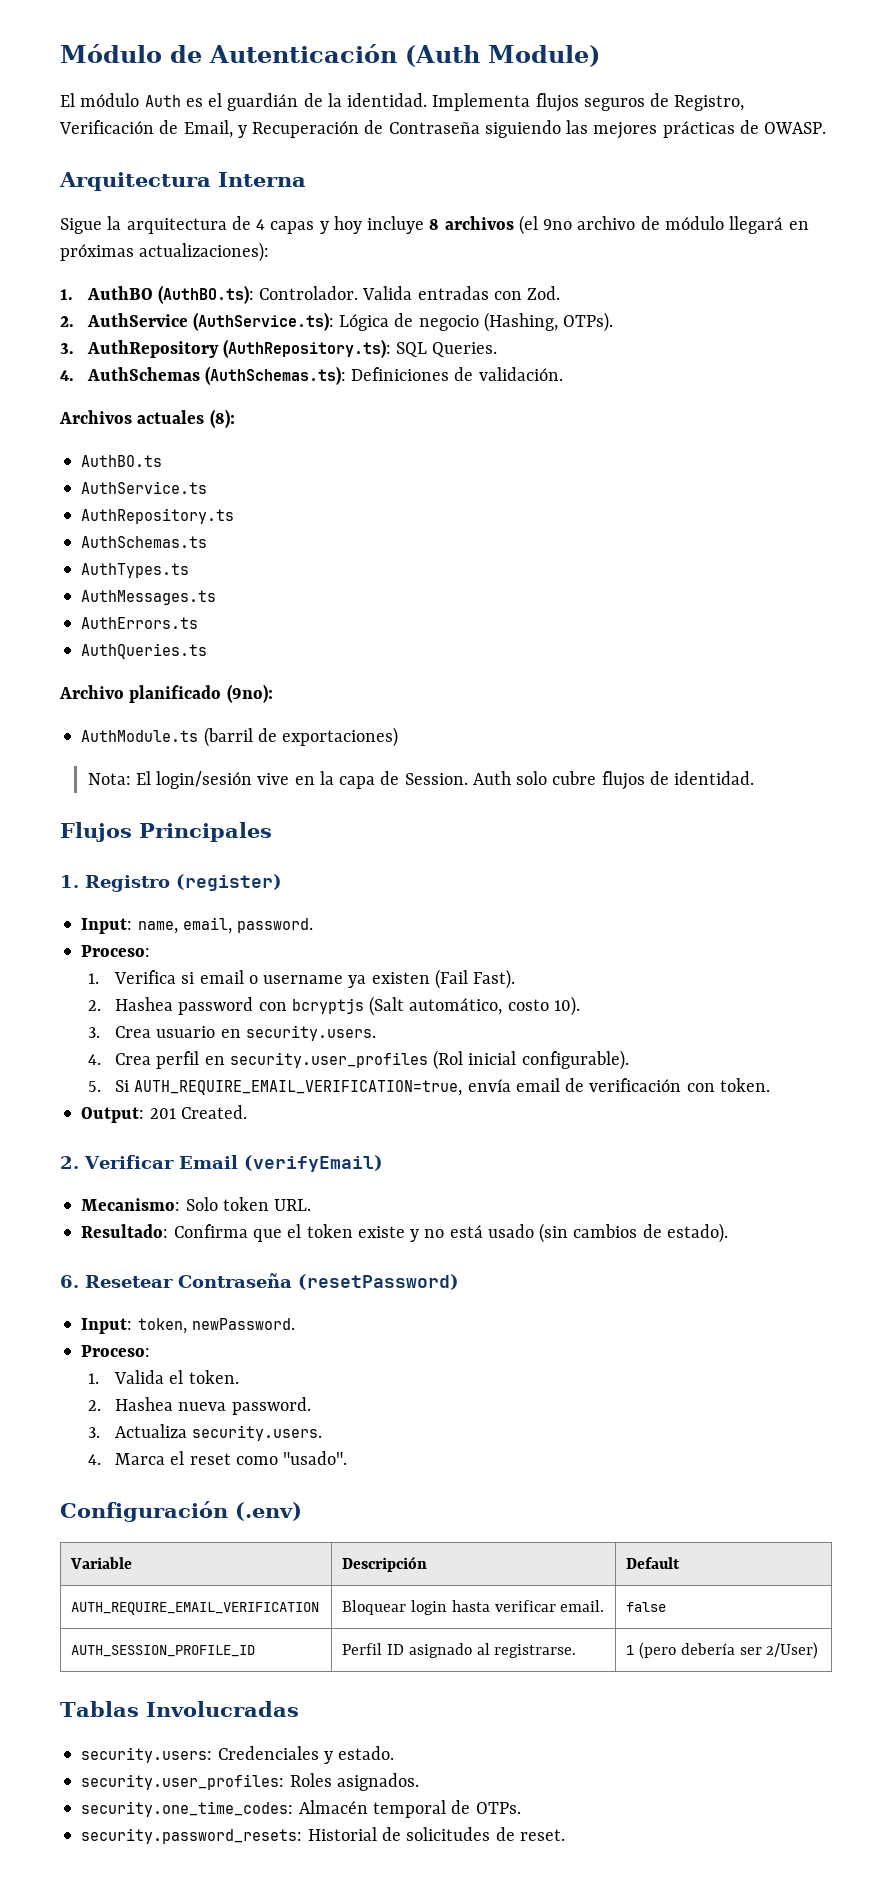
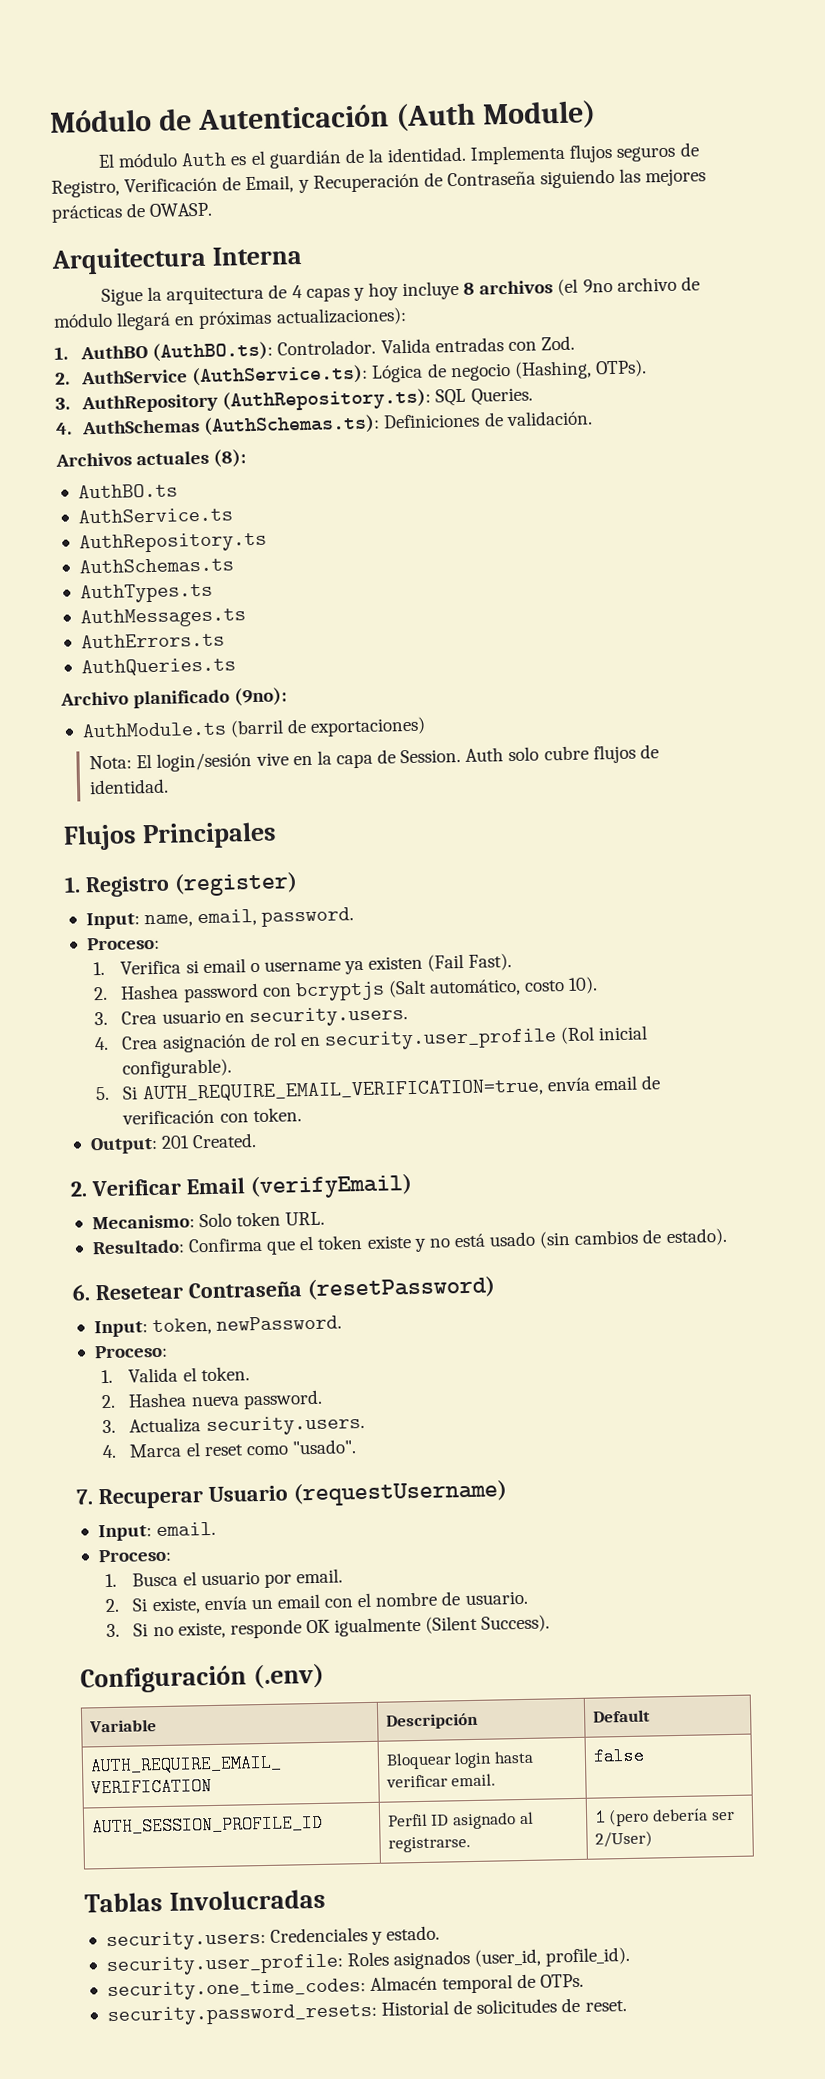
[156,1051,428,1069] perfil en security.user_profiles -> [161,1028,558,1053] asignación de rol en security.user_profile
(348, 1458) none -> [76,1479,507,1510] [97,1521,217,1542] [97,1548,172,1563] [105,1568,343,1588] [105,1590,528,1615] [106,1614,551,1639] // 7. Recuperar Usuario (requestUsername) // Input: email. // Proceso: // 1. Busca el usuario por email. // 2. Si existe, envía un email con el nombre de usuario. // 3. Si no existe, responde OK igualmente (Silent Success).
[81,1773,419,1791] security.user_profiles: Roles asignados. -> [105,1946,631,1977] security.user_profile: Roles asignados (user_id, profile_id).

